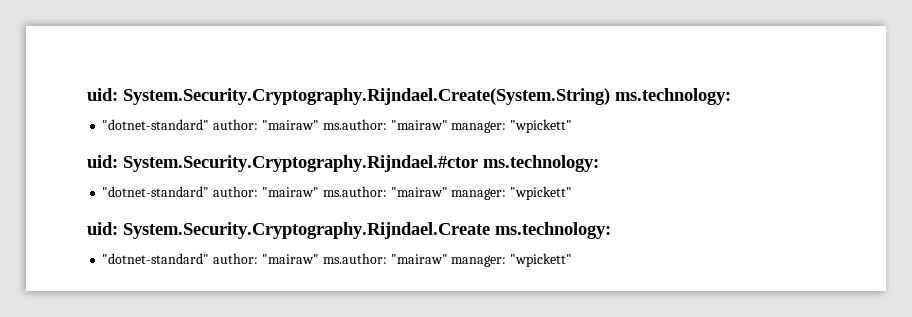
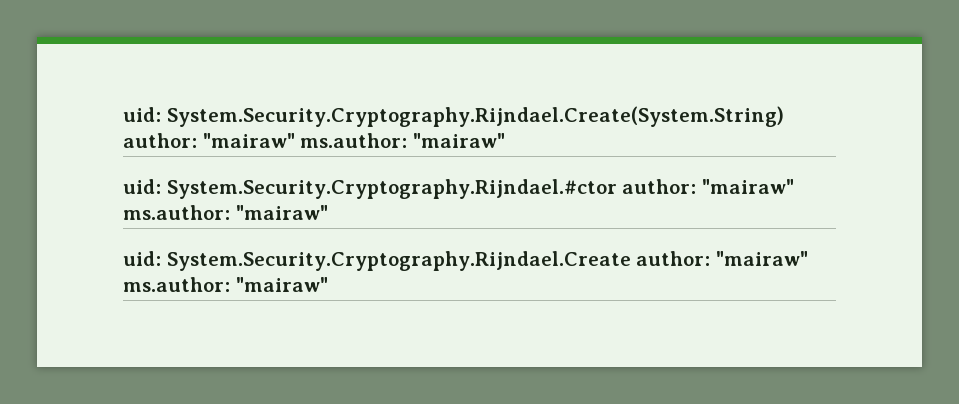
[615,88,731,105] [102,119,573,133] ms.technology: // "dotnet-standard" author: "mairaw" ms.author: "mairaw" manager: "wpickett" -> [123,133,505,148] author: "mairaw" ms.author: "mairaw"
[483,155,599,172] [102,186,573,200] ms.technology: // "dotnet-standard" author: "mairaw" ms.author: "mairaw" manager: "wpickett" -> [622,179,794,194] [123,205,328,220] author: "mairaw" ms.author: "mairaw"
[495,222,611,239] [102,253,573,267] ms.technology: // "dotnet-standard" author: "mairaw" ms.author: "mairaw" manager: "wpickett" -> [636,251,808,266] [123,277,328,292] author: "mairaw" ms.author: "mairaw"

